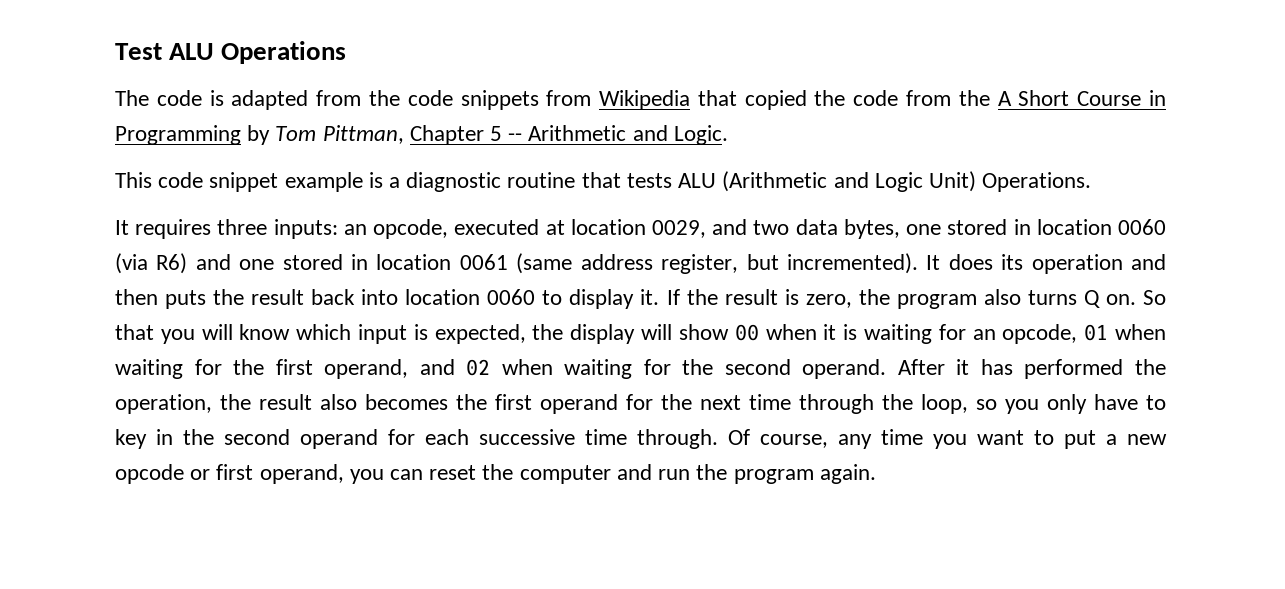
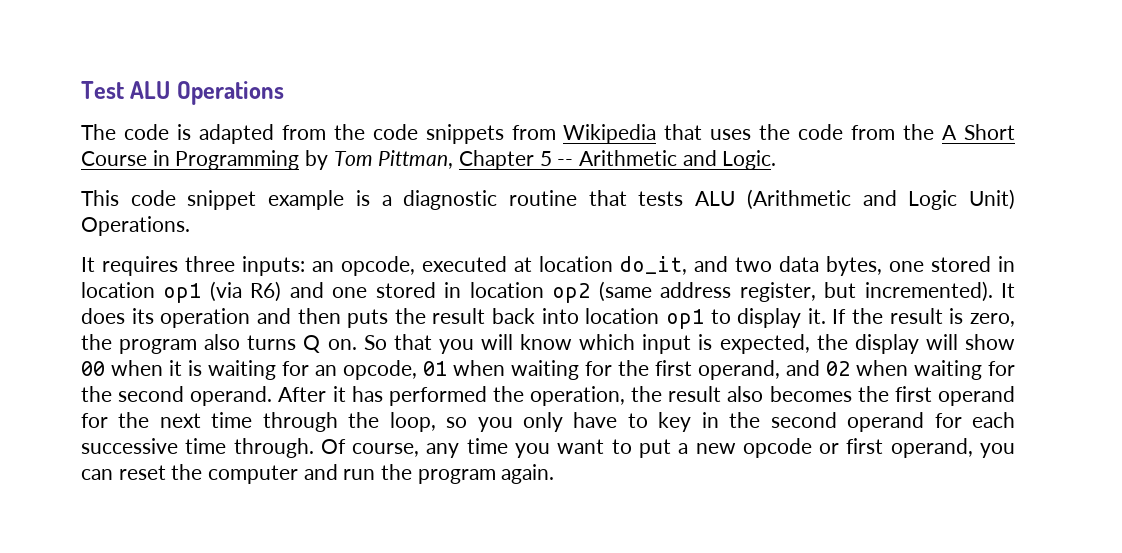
[744,90,807,110] copied -> [710,129,752,140] uses
[652,220,706,238] 0029, -> [619,256,688,275] do_it,
[1117,219,1166,235] 0060 -> [163,283,202,303] op1
[459,254,508,270] 0061 -> [552,283,591,303] op2
[487,289,536,305] 0060 -> [665,309,704,329] op1

